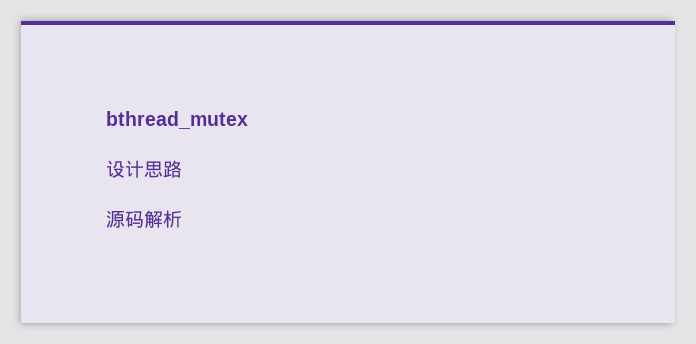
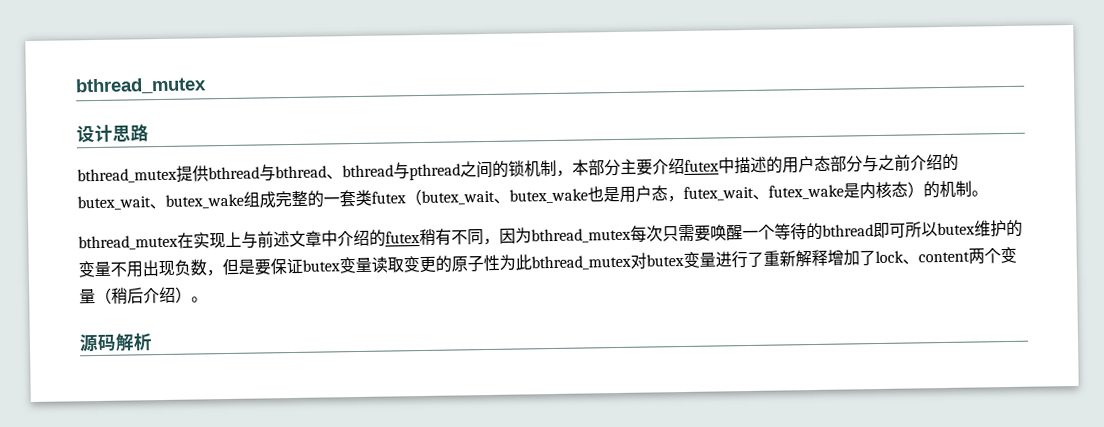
(182, 169) none -> [77,153,959,184] [77,180,988,211] [78,219,1023,251] [78,246,1017,278] [79,286,208,305] // bthread_mutex提供bthread与bthread、bthread与pthread之间的锁机制，本部分主要介绍futex中描述的用户态部分与之前介绍的butex_wait、butex_wake组成完整的一套类futex（butex_wait、butex_wake也是用户态，futex_wait、futex_wake是内核态）的机制。 // bthread_mutex在实现上与前述文章中介绍的futex稍有不同，因为bthread_mutex每次只需要唤醒一个等待的bthread即可所以butex维护的变量不用出现负数，但是要保证butex变量读取变更的原子性为此bthread_mutex对butex变量进行了重新解释增加了lock、content两个变量（稍后介绍）。

